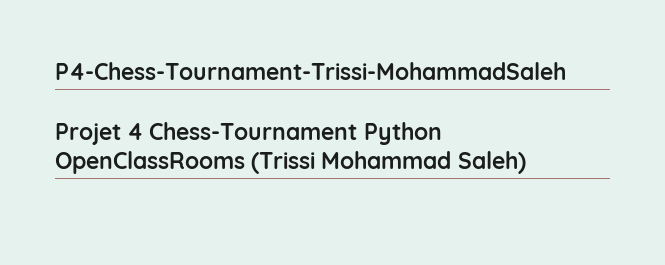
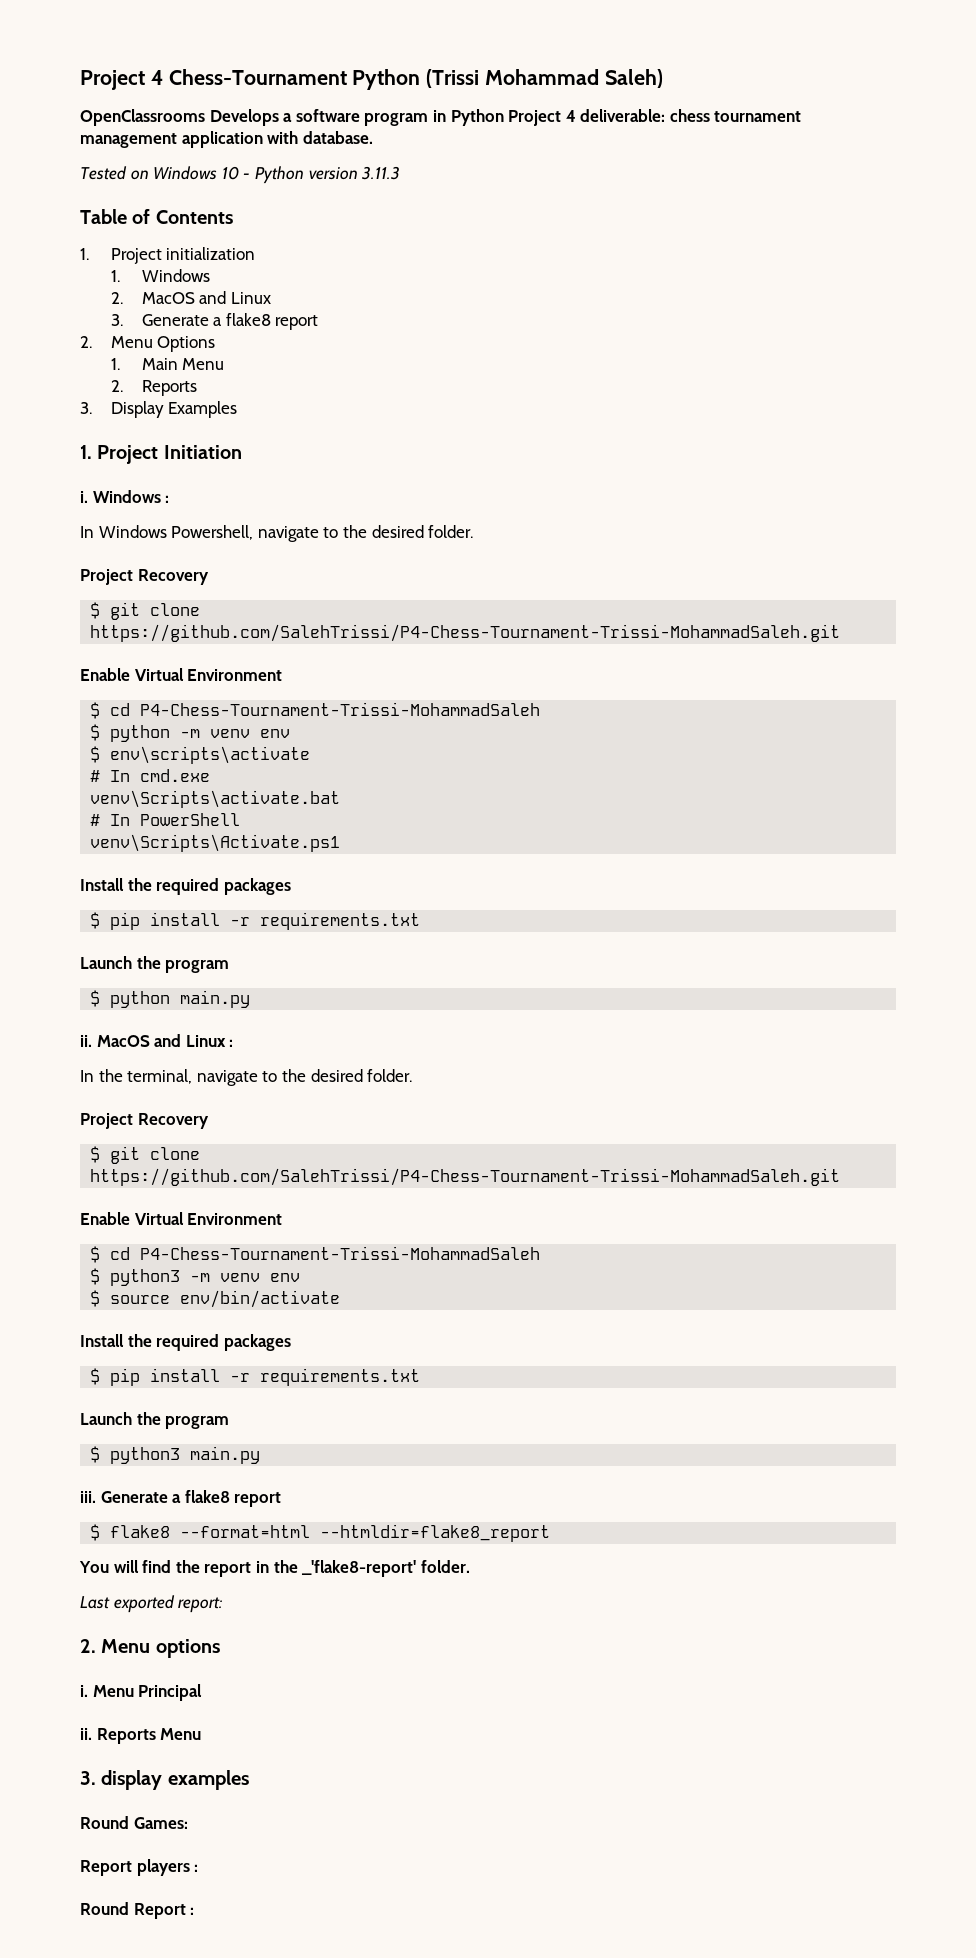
[55,62,566,80] [55,123,121,145] P4-Chess-Tournament-Trissi-MohammadSaleh // Projet -> [80,70,145,90] Project
[55,151,245,174] OpenClassRooms -> (421, 79) none
(526, 162) none -> [80,109,802,126] [80,131,373,148] [80,166,401,184] [80,209,233,224] [80,247,256,264] [110,269,210,282] [110,291,271,304] [110,313,319,330] [80,336,216,352] [110,358,225,370] [110,380,197,396] [80,401,238,418] [80,445,242,464] [80,490,170,503] [80,525,474,542] [80,569,209,585] [90,602,201,620] [90,624,841,642] [80,668,283,681] [90,702,541,719] [90,724,291,742] [90,746,311,764] [90,769,211,782] [90,790,341,808] [90,813,241,826] [90,834,341,852] [80,878,291,895] [90,912,421,930] [80,956,230,973] [90,990,251,1008] [80,1034,234,1047] [80,1069,413,1086] [80,1113,209,1129] [90,1146,201,1164] [90,1168,841,1186] [80,1212,283,1225] [90,1246,541,1263] [90,1268,301,1286] [90,1290,341,1308] [80,1334,291,1351] [90,1368,421,1386] [80,1412,230,1429] [90,1446,261,1464] [80,1490,282,1507] [90,1524,551,1542] [79,1560,470,1577] [80,1595,224,1613] [80,1639,220,1658] [80,1684,203,1701] [80,1728,202,1744] [80,1770,249,1790] [80,1816,188,1829] [80,1859,199,1876] [80,1902,195,1919] // OpenClassrooms Develops a software program in Python Project 4 deliverable: chess tournament management application with database. // Tested on Windows 10 - Python version 3.11.3 // Table of Contents // 1. Project initialization // 1. Windows // 2. MacOS and Linux // 3. Generate a flake8 report // 2. Menu Options // 1. Main Menu // 2. Reports // 3. Display Examples // 1. Project Initiation // i. Windows : // In Windows Powershell, navigate to the desired folder. // Project Recovery // $ git clone https://github.com/SalehTrissi/P4-Chess-Tournament-Trissi-MohammadSaleh.git // Enable Virtual Environment // $ cd P4-Chess-Tournament-Trissi-MohammadSaleh // $ python -m venv env // $ env\scripts\activate // # In cmd.exe // venv\Scripts\activate.bat // # In PowerShell // venv\Scripts\Activate.ps1 // Install the required packages // $ pip install -r requirements.txt // Launch the program // $ python main.py // ii. MacOS and Linux : // In the terminal, navigate to the desired folder. // Project Recovery // $ git clone https://github.com/SalehTrissi/P4-Chess-Tournament-Trissi-MohammadSaleh.git // Enable Virtual Environment // $ cd P4-Chess-Tournament-Trissi-MohammadSaleh // $ python3 -m venv env // $ source env/bin/activate // Install the required packages // $ pip install -r requirements.txt // Launch the program // $ python3 main.py // iii. Generate a flake8 report // $ flake8 --format=html --htmldir=flake8_report // You will find the report in the _'flake8-report' folder. // Last exported report: // 2. Menu options // i. Menu Principal // ii. Reports Menu // 3. display examples // Round Games: // Report players : // Round Report :

